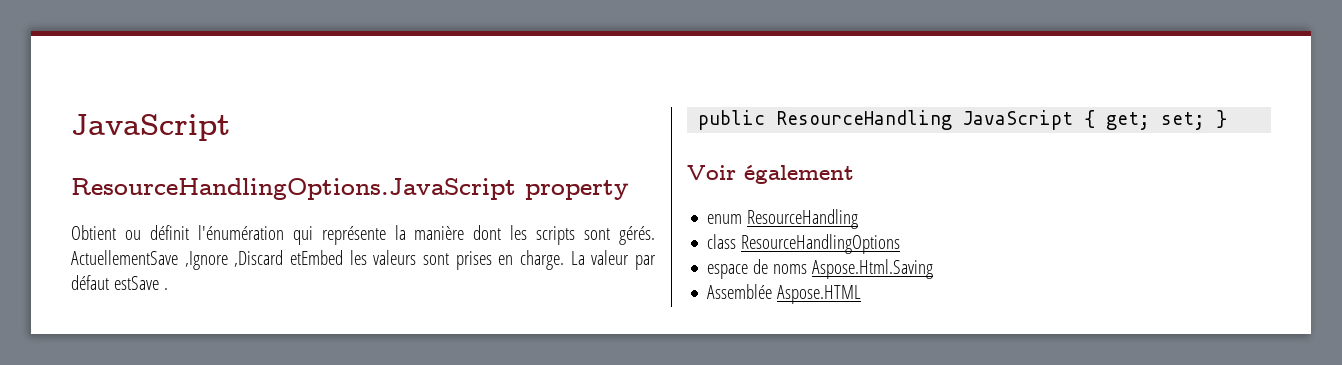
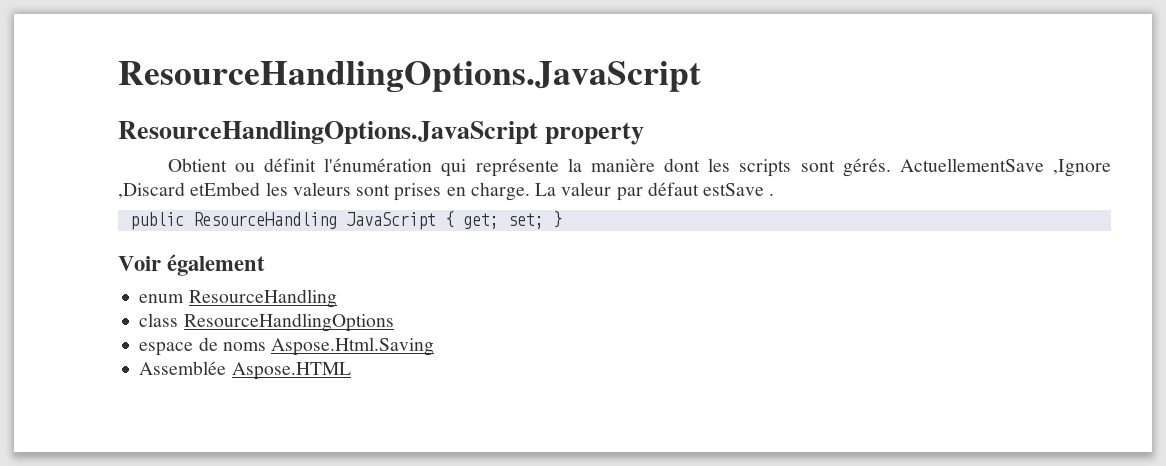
[71,114,230,141] JavaScript -> [118,61,701,93] ResourceHandlingOptions.JavaScript

